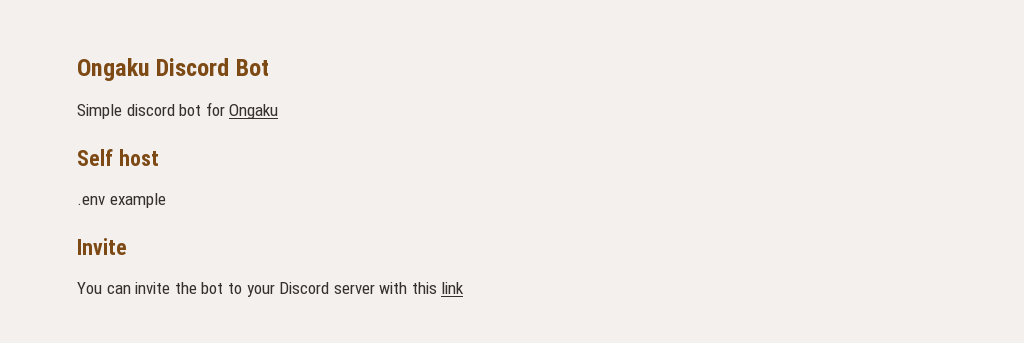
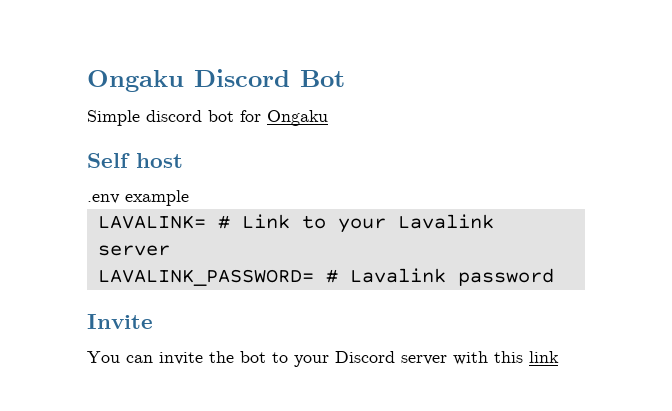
(166, 200) none -> [97,214,494,233] [97,245,170,256] [97,268,554,286] // LAVALINK= # Link to your Lavalink server // LAVALINK_PASSWORD= # Lavalink password

